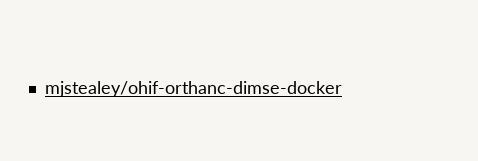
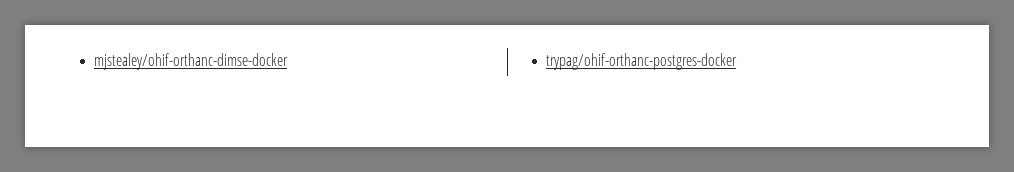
(342, 89) none -> [546,53,738,70] // trypag/ohif-orthanc-postgres-docker

